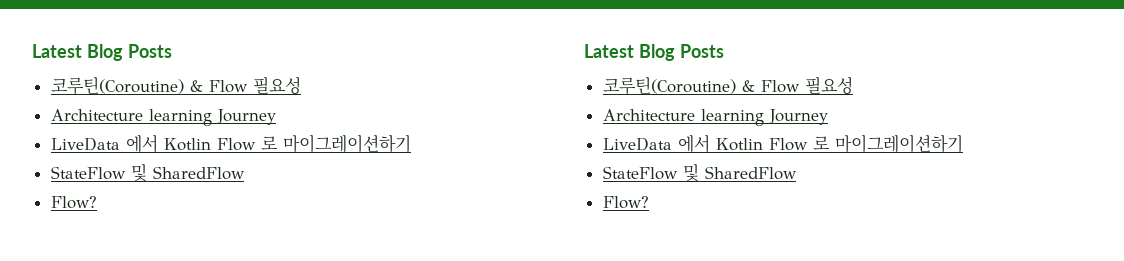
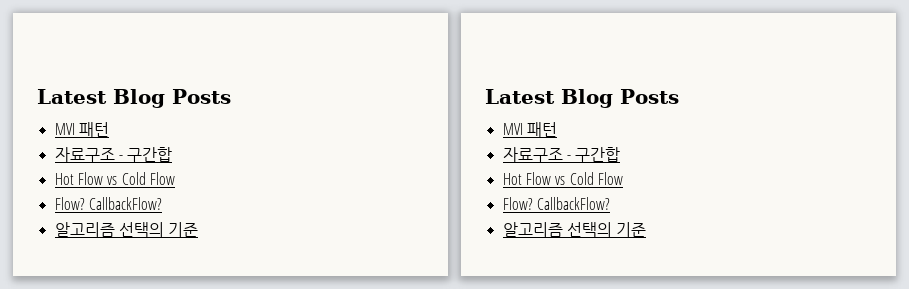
[32,44,172,61] [50,77,301,95] [50,109,276,126] [50,134,411,153] [50,164,245,182] [50,196,97,209] [584,44,724,61] [602,77,853,95] [602,109,828,126] [602,134,963,153] [602,164,797,182] [602,196,649,209] Latest Blog Posts // 코루틴(Coroutine) & Flow 필요성 // Architecture learning Journey // LiveData 에서 Kotlin Flow 로 마이그레이션하기 // StateFlow 및 SharedFlow // Flow? // Latest Blog Posts // 코루틴(Coroutine) & Flow 필요성 // Architecture learning Journey // LiveData 에서 Kotlin Flow 로 마이그레이션하기 // StateFlow 및 SharedFlow // Flow? -> [37,89,231,108] [54,122,109,137] [54,147,173,162] [54,172,175,185] [54,197,162,210] [54,222,199,237] [485,89,679,108] [502,122,557,137] [502,147,621,162] [502,172,623,185] [502,197,610,210] [502,222,647,237] Latest Blog Posts // MVI 패턴 // 자료구조 - 구간합 // Hot Flow vs Cold Flow // Flow? CallbackFlow? // 알고리즘 선택의 기준 // Latest Blog Posts // MVI 패턴 // 자료구조 - 구간합 // Hot Flow vs Cold Flow // Flow? CallbackFlow? // 알고리즘 선택의 기준

